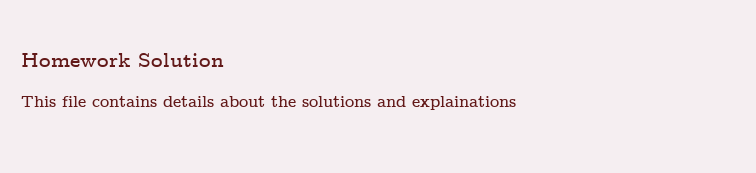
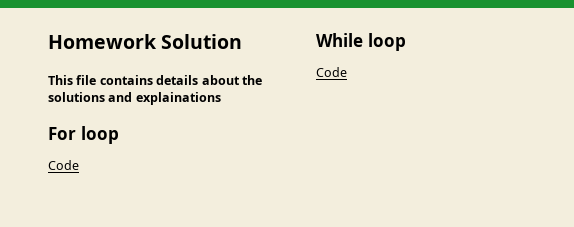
(516, 103) none -> [48,126,119,144] [48,160,79,170] [316,33,406,51] [316,67,347,77] // For loop // Code // While loop // Code

